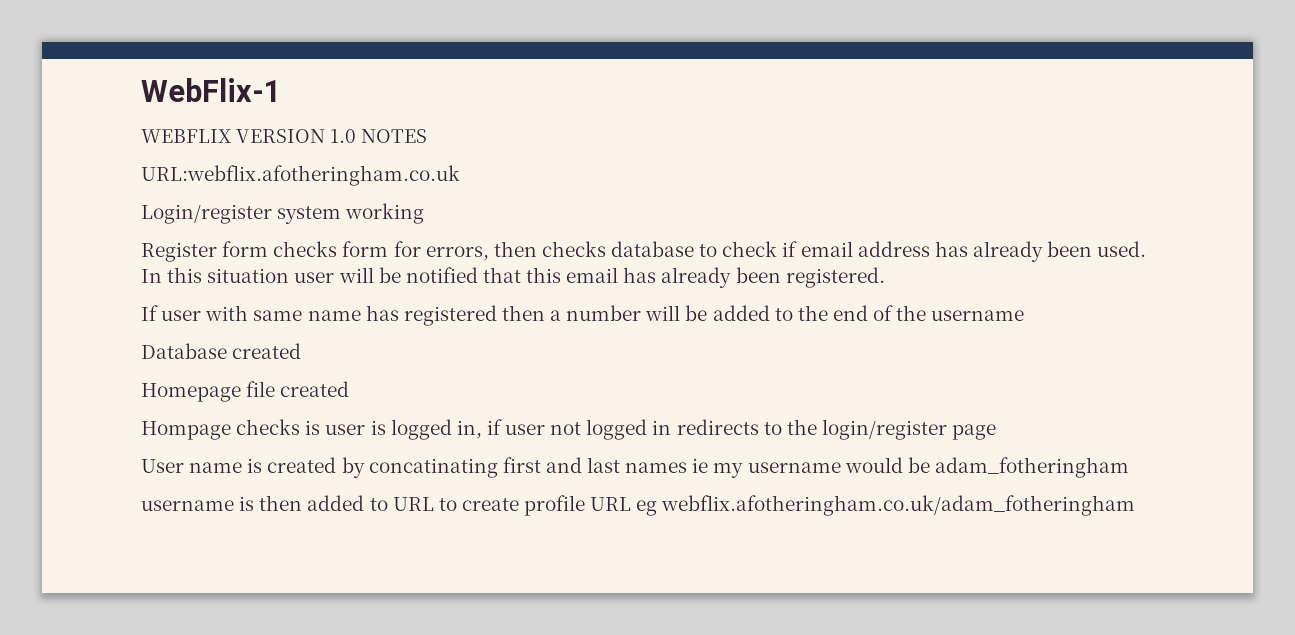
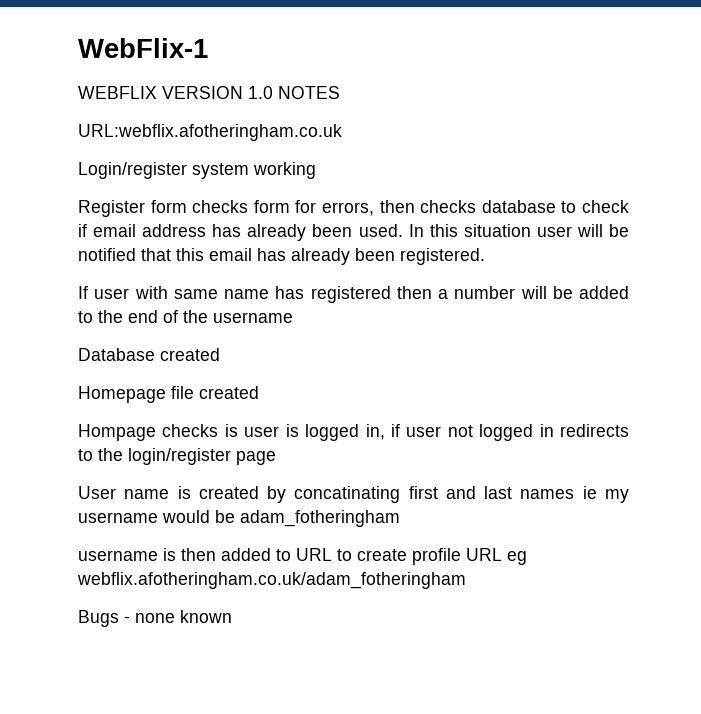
(1136, 505) none -> [78,610,232,627] // Bugs - none known

